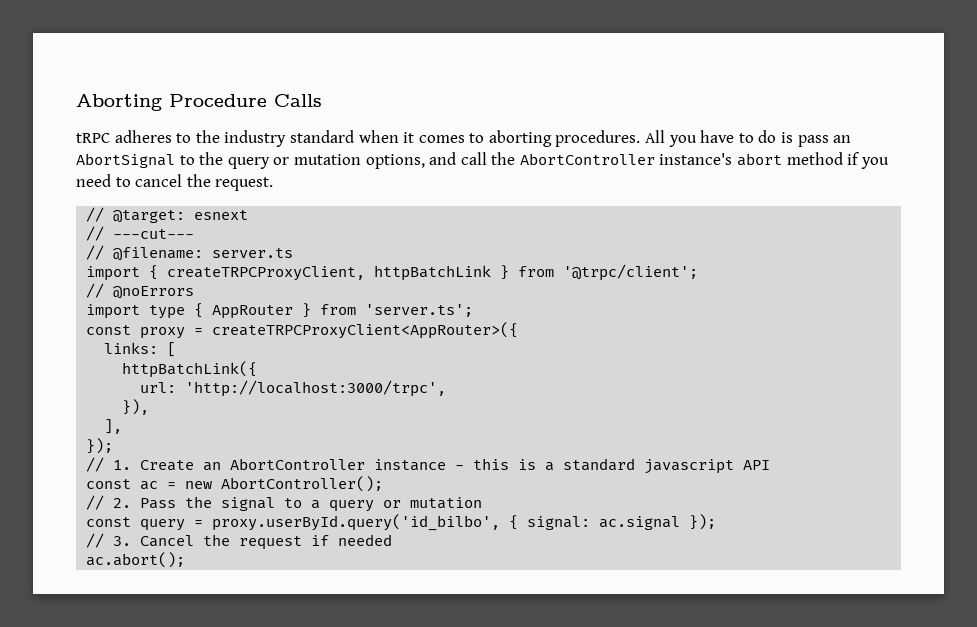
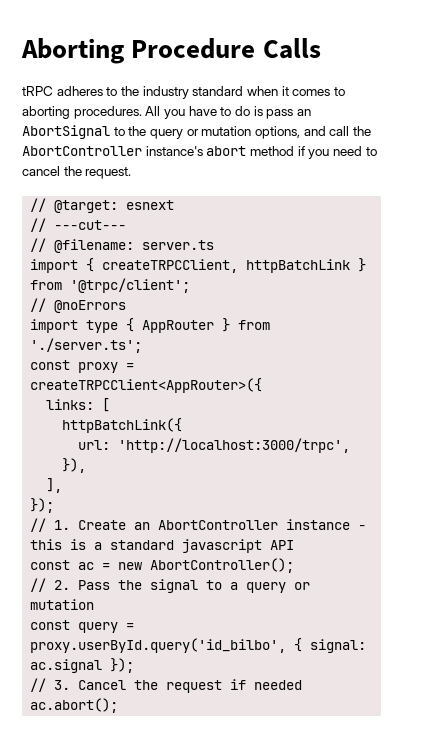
[167,266,366,281] createTRPCProxyClient, -> [102,259,239,273] createTRPCClient,
[365,304,474,317] 'server.ts'; -> [30,338,143,353] './server.ts';
[212,322,519,339] createTRPCProxyClient<AppRouter>({ -> [30,378,263,393] createTRPCClient<AppRouter>({

